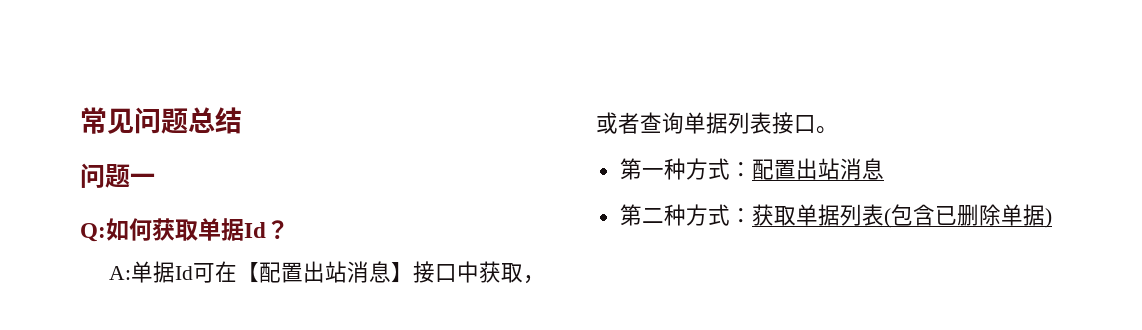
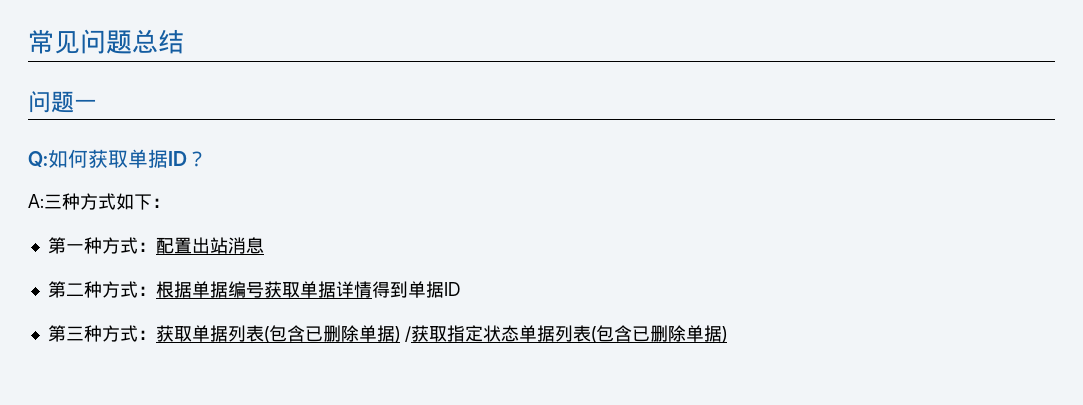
[244,222,266,238] Id -> [168,151,187,166] ID
[130,261,545,284] [596,112,838,134] 单据Id可在【配置出站消息】接口中获取，或者查询单据列表接口。 -> [44,193,170,210] 三种方式如下：
(752, 215) none -> [155,281,460,298] [47,325,156,342] 根据单据编号获取单据详情得到单据ID // 第三种方式：
(1052, 218) none -> [404,325,727,343] /获取指定状态单据列表(包含已删除单据)

